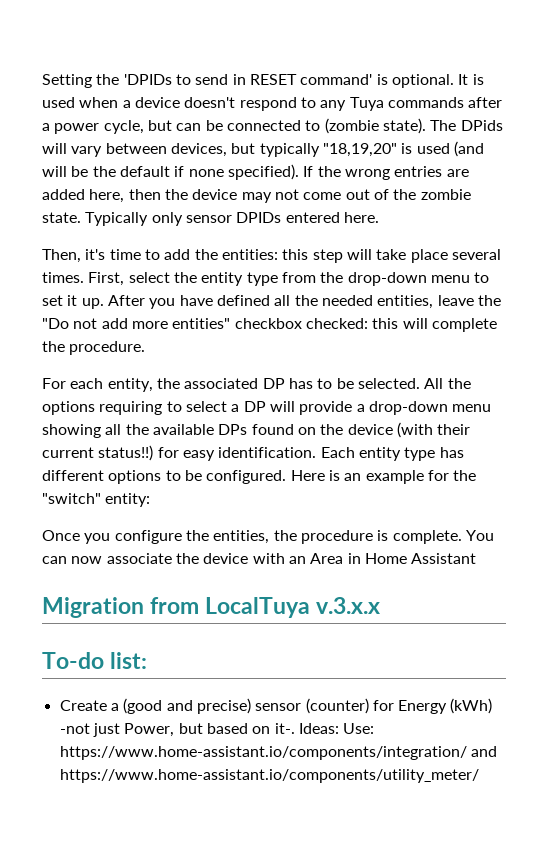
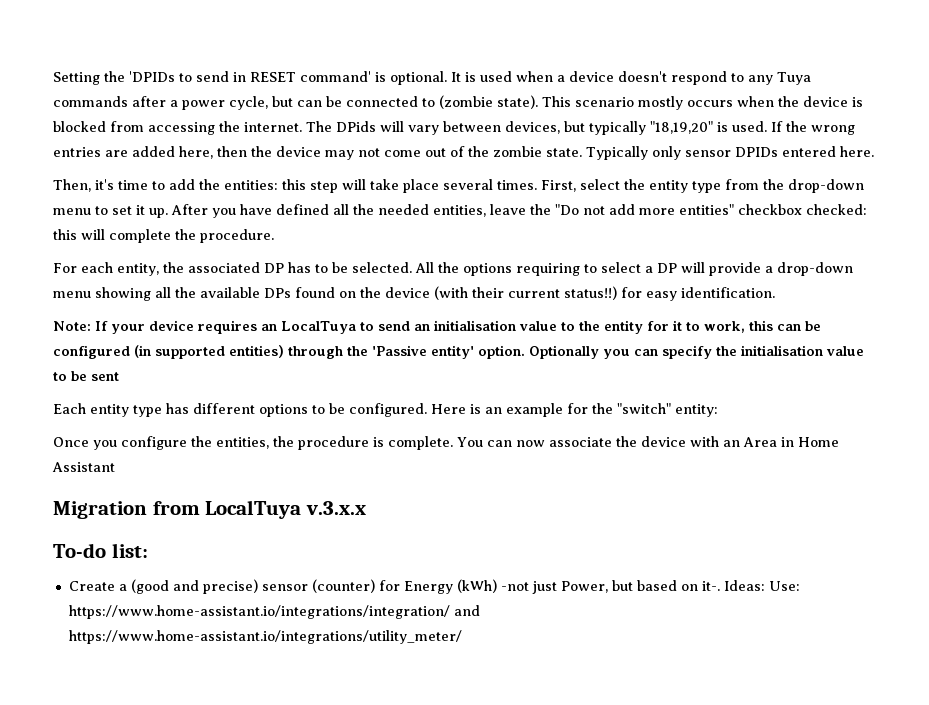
(426, 126) none -> [542,96,863,110] [53,121,302,135] This scenario mostly occurs when the device is blocked from accessing the internet.
[416,141,484,157] [42,164,299,180] used (and will be the default if none specified). -> [732,121,767,132] used.
(317, 452) none -> [53,320,821,334] [53,345,864,359] [53,371,119,381] // Note: If your device requires an LocalTuya to send an initialisation value to the entity for it to work, this can be configured (in supported entities) through the 'Passive entity' option. Optionally you can specify the initialisation value to be sent //
[59,746,497,760] [59,769,479,783] https://www.home-assistant.io/components/integration/ and https://www.home-assistant.io/components/utility_meter/ -> [68,605,480,619] [68,630,462,644] https://www.home-assistant.io/integrations/integration/ and https://www.home-assistant.io/integrations/utility_meter/

